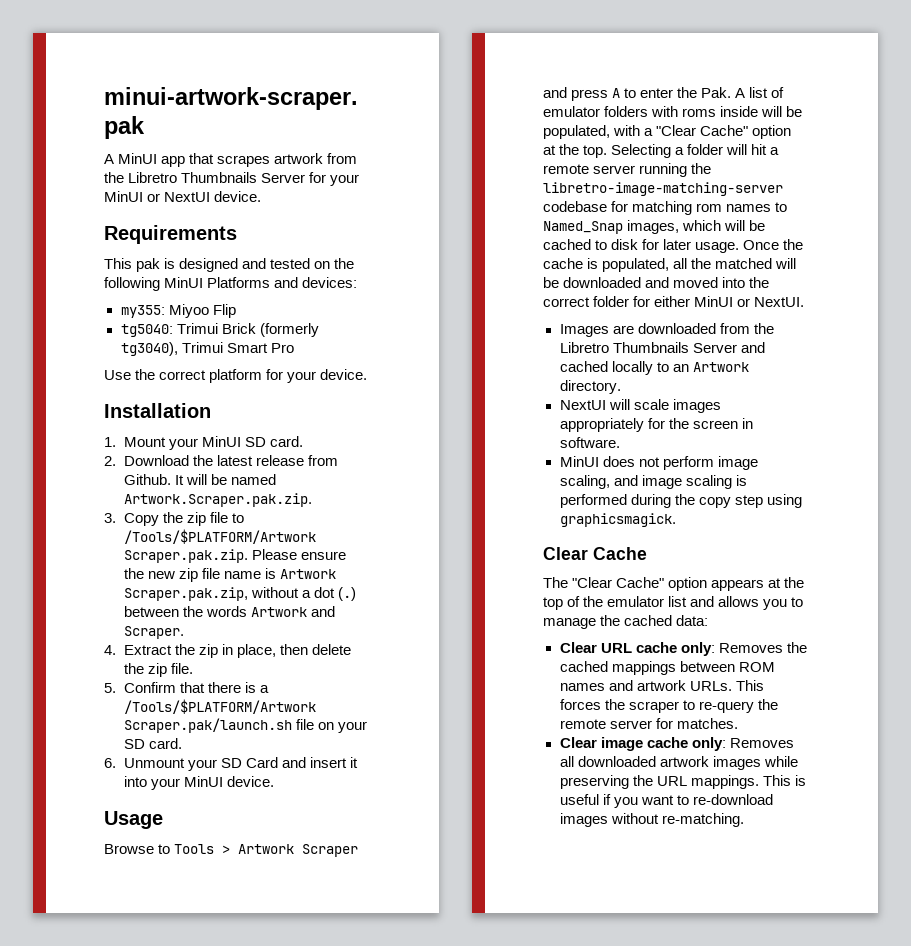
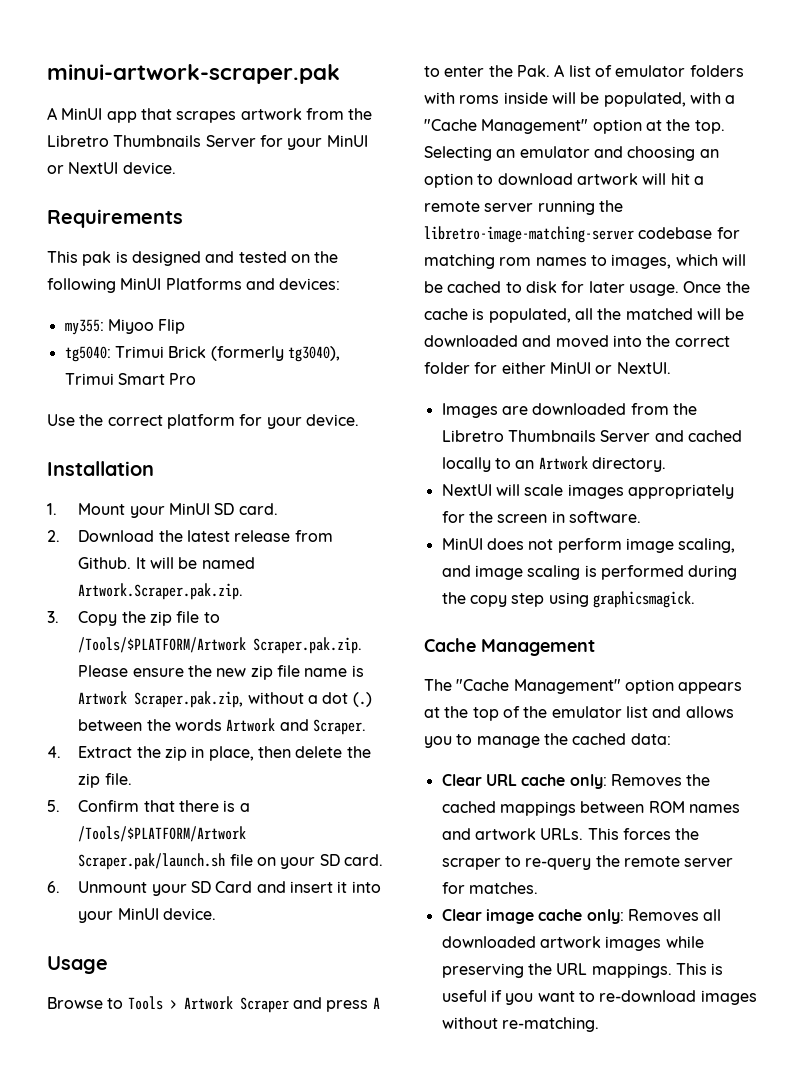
[656,125,749,136] "Clear Cache" -> [424,119,589,134] "Cache Management"
[675,144,724,155] a folder -> [496,146,719,161] [424,173,638,188] an emulator and choosing an option to download artwork
[543,221,623,234] Named_Snap -> (607, 260) none
[543,547,588,560] Clear -> (695, 599) none
(647, 553) none -> [481,639,595,656] Management
[572,577,665,588] "Clear Cache" -> [456,679,621,694] "Cache Management"

